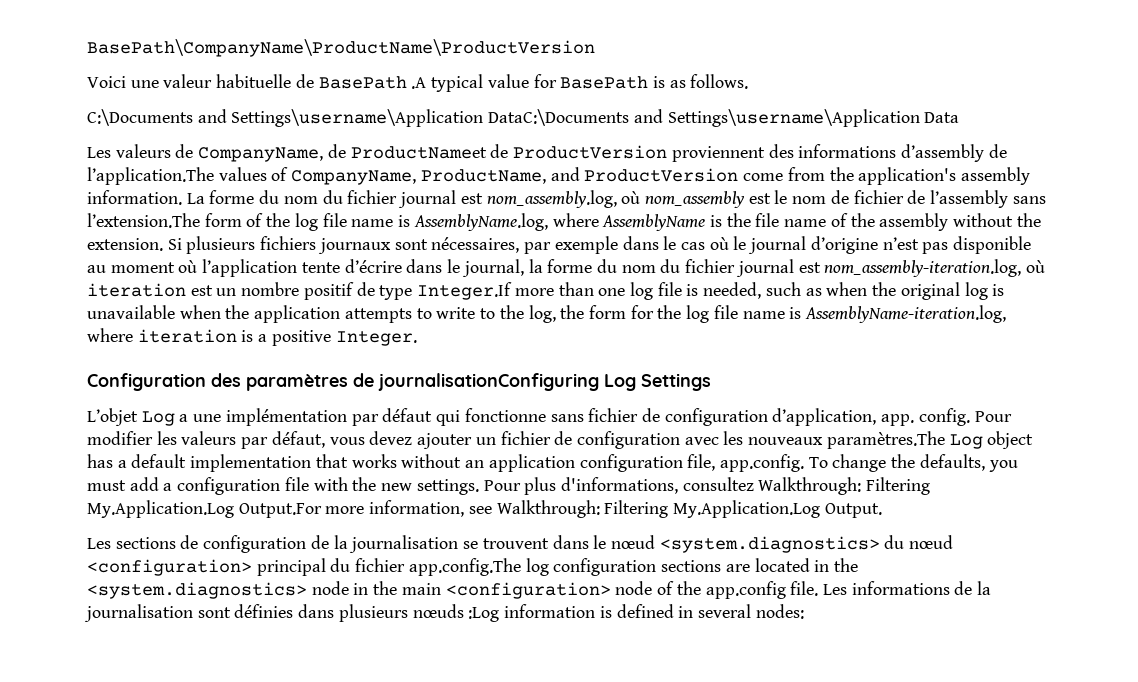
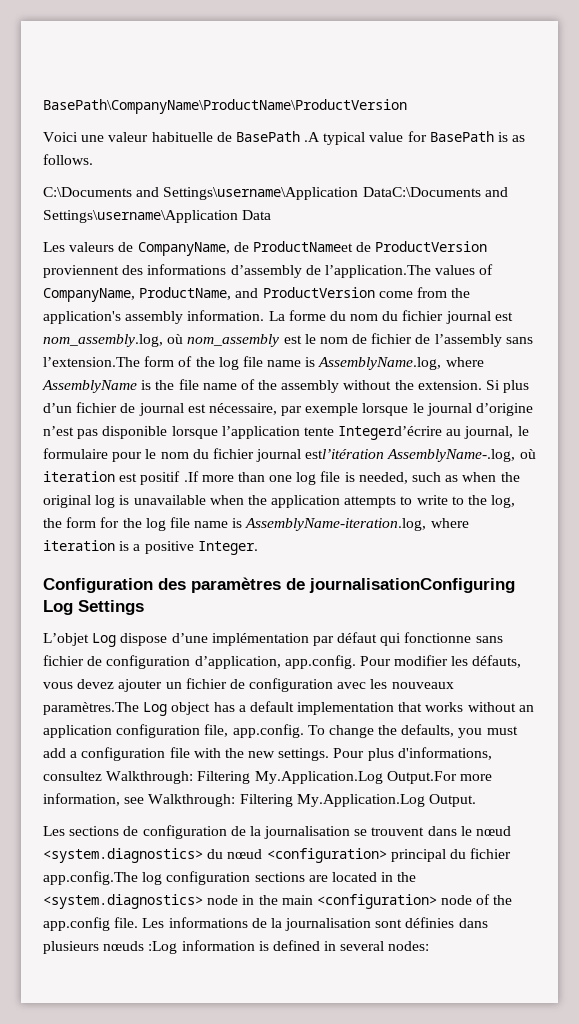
[186,236,729,254] plusieurs fichiers journaux sont nécessaires, par exemple dans le cas où -> [503,380,530,393] [43,402,409,416] plus d’un fichier de journal est nécessaire, par exemple lorsque
[87,259,1022,277] au moment où l’application tente d’écrire dans le journal, la forme du nom du fichier journal est nom_assembly-iteration.log, -> [171,426,529,440] [43,448,516,462] lorsque l’application tente Integerd’écrire au journal, le formulaire pour le nom du fichier journal estl’itération AssemblyName-.log,
[216,282,513,300] un nombre positif de type Integer.If -> [140,471,199,485] positif .If
[179,414,222,422] a une -> [120,633,208,646] dispose d’une
[881,408,970,426] app. config. -> [284,655,356,669] app.config.
[181,431,325,449] valeurs par défaut, -> [472,655,522,668] défauts,

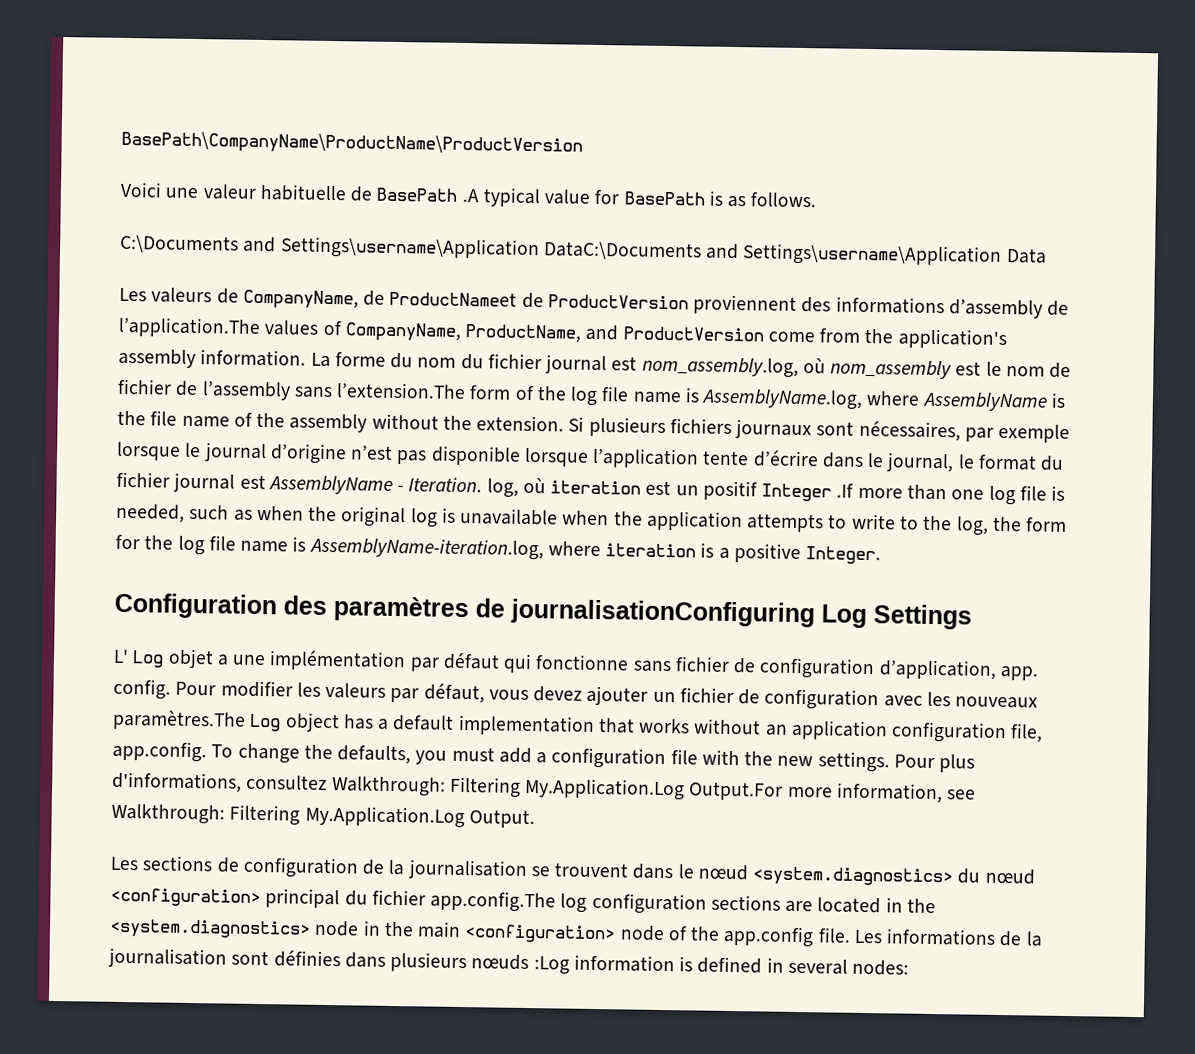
[503,380,530,393] [43,402,277,416] plus d’un fichier de journal est nécessaire, -> [588,416,961,442] plusieurs fichiers journaux sont nécessaires,
[338,426,529,440] [43,448,536,462] [43,471,181,485] Integerd’écrire au journal, le formulaire pour le nom du fichier journal estl’itération AssemblyName-.log, où iteration est positif -> [752,450,1065,473] [116,471,833,502] d’écrire dans le journal, le format du fichier journal est AssemblyName - Iteration. log, où iteration est un positif Integer
[43,633,208,647] L’objet Log dispose d’une -> [113,648,267,669] L' Log objet a une
[284,655,356,669] app.config. -> [999,665,1038,681] [113,678,171,700] app. config.
[472,655,522,668] défauts, -> [325,682,485,704] valeurs par défaut,

